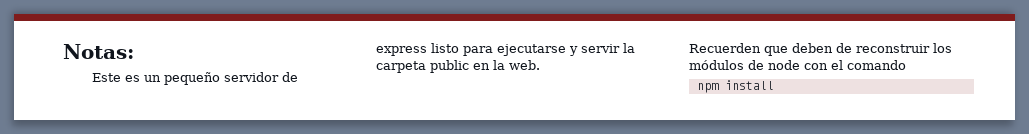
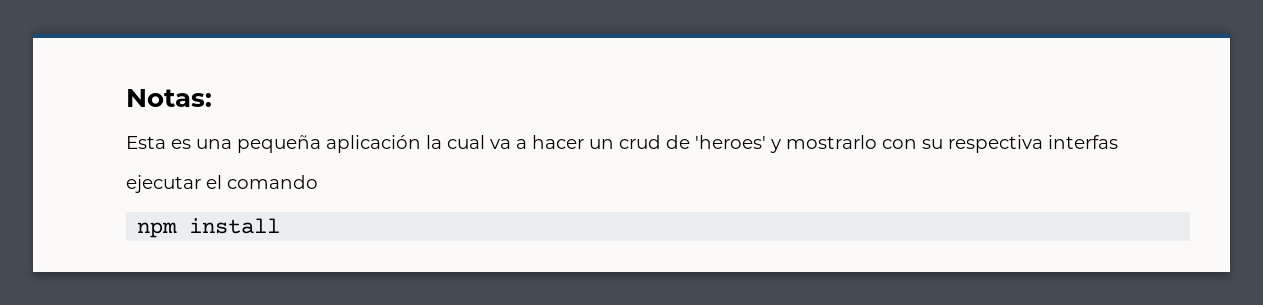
[92,72,299,85] [376,43,635,56] [376,60,540,73] [689,43,952,56] [689,60,828,70] Este es un pequeño servidor de express listo para ejecutarse y servir la carpeta public en la web. // Recuerden que deben de reconstruir los módulos de node con -> [126,135,1118,153] [126,175,201,193] Esta es una pequeña aplicación la cual va a hacer un crud de 'heroes' y mostrarlo con su respectiva interfas // ejecutar

